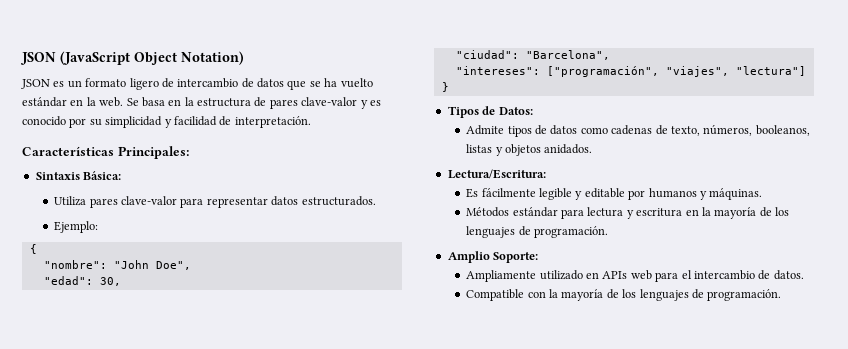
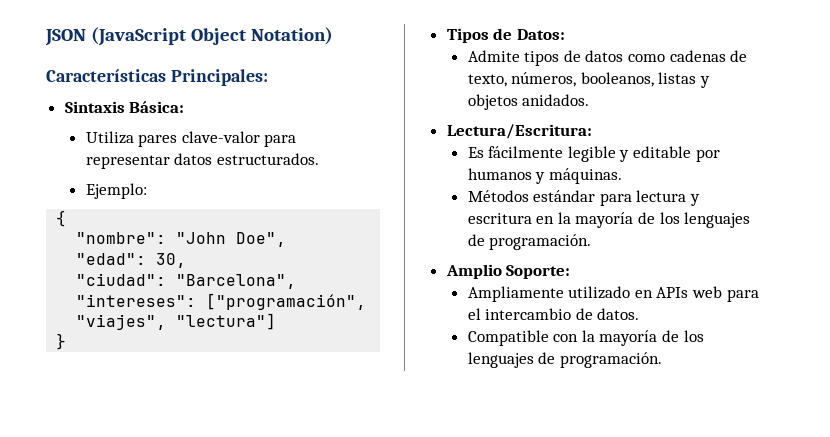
[21,78,373,90] [22,97,381,109] [22,116,311,128] // JSON es un formato ligero de intercambio de datos que se ha vuelto estándar en la web. Se basa en la estructura de pares clave-valor y es conocido por su simplicidad y facilidad de interpretación. -> (333, 36) none

